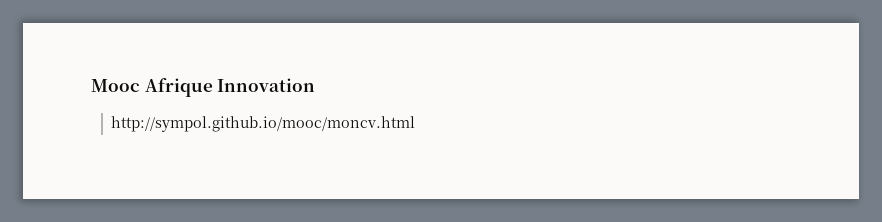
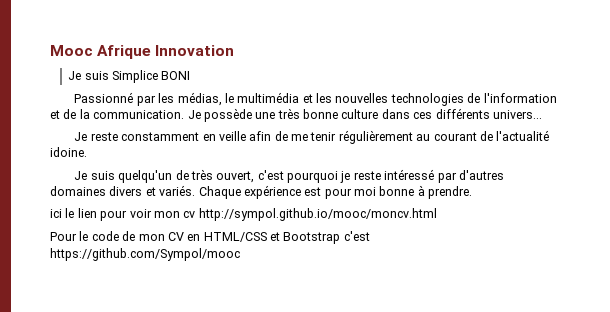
[110,116,415,132] http://sympol.github.io/mooc/moncv.html -> [68,70,191,83] [74,92,557,106] [50,108,542,122] [74,130,550,144] [50,147,87,157] [74,169,504,183] [50,185,473,199] [50,208,437,221] [50,231,370,244] [50,248,240,261] Je suis Simplice BONI // Passionné par les médias, le multimédia et les nouvelles technologies de l'information et de la communication. Je possède une très bonne culture dans ces différents univers... // Je reste constamment en veille afin de me tenir régulièrement au courant de l'actualité idoine. // Je suis quelqu'un de très ouvert, c'est pourquoi je reste intéressé par d'autres domaines divers et variés. Chaque expérience est pour moi bonne à prendre. // ici le lien pour voir mon cv http://sympol.github.io/mooc/moncv.html // Pour le code de mon CV en HTML/CSS et Bootstrap c'est https://github.com/Sympol/mooc

